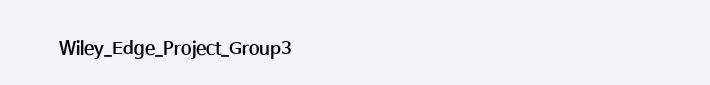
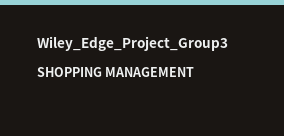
(292, 50) none -> [37,67,195,77] // SHOPPING MANAGEMENT

